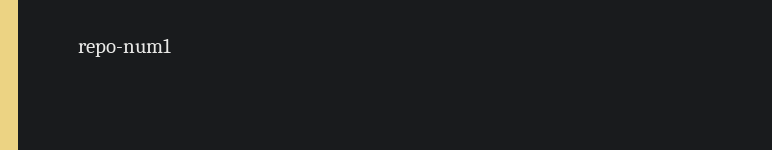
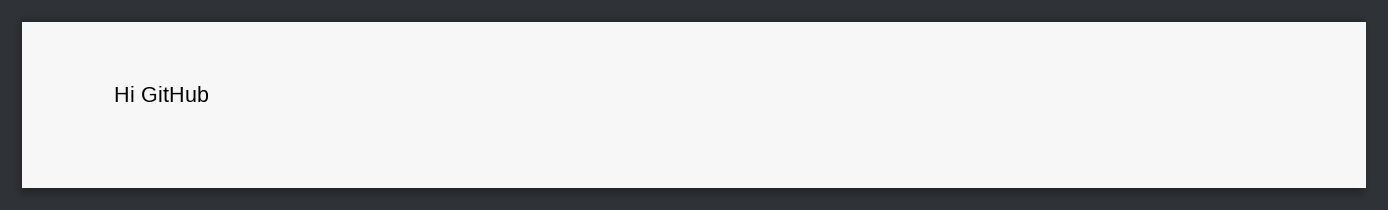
[78,38,171,57] repo-num1 -> [114,86,209,102] Hi GitHub

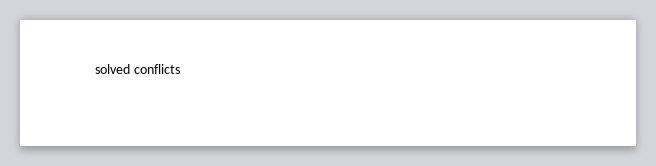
[114,86,209,102] Hi GitHub -> [95,64,180,74] solved conflicts

